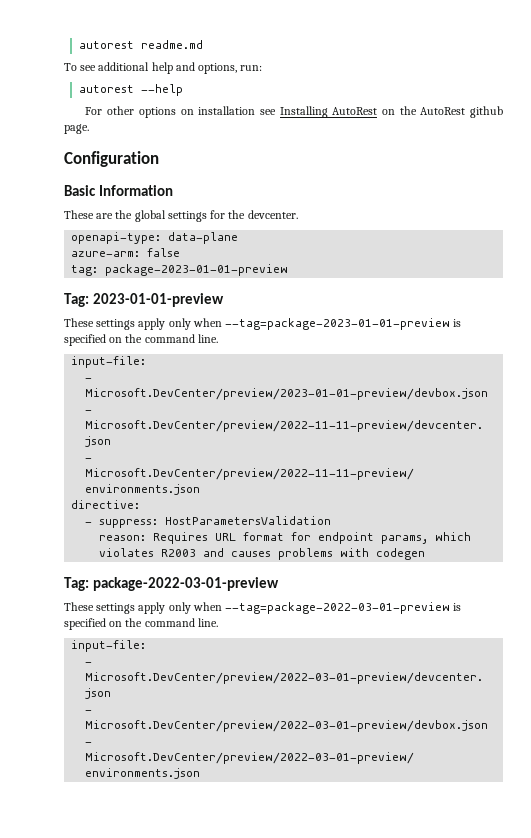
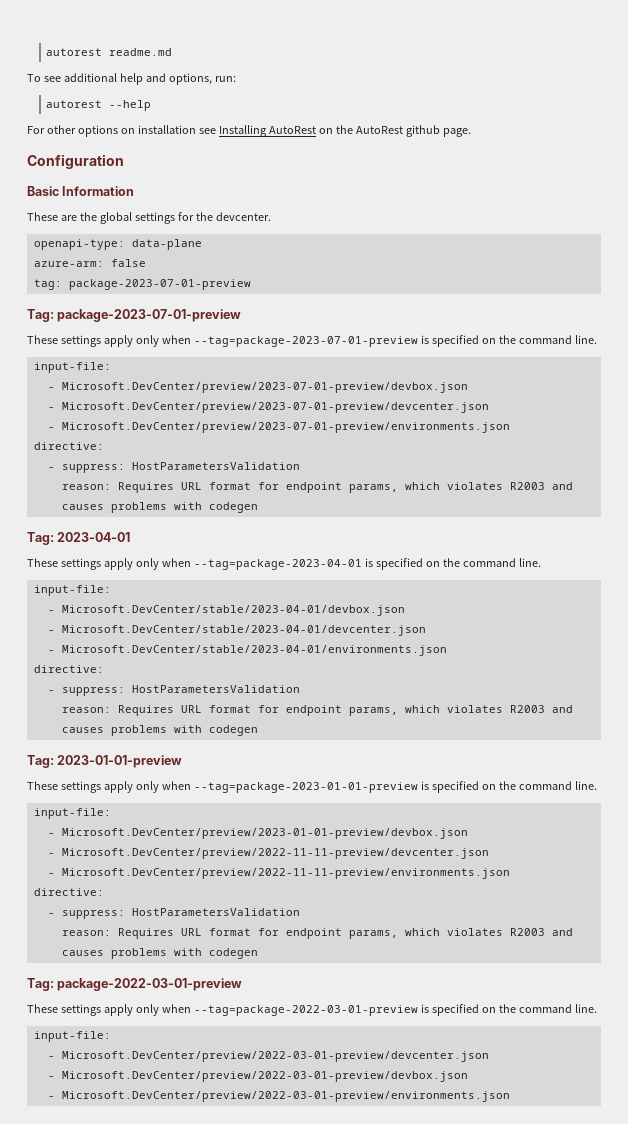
[105,264,289,276] package-2023-01-01-preview -> [68,279,251,290] [27,309,242,322] [27,335,597,347] [33,362,111,373] [47,382,468,393] [47,402,489,413] [47,422,510,433] [33,442,104,450] [47,462,300,473] [61,482,573,493] [61,502,258,513] [27,532,131,545] [27,558,541,570] [33,585,111,596] [47,605,405,616] [47,625,426,636] [47,645,447,656] [33,665,104,673] [47,685,300,696] [61,705,573,716] [61,725,258,736] package-2023-07-01-preview // Tag: package-2023-07-01-preview // These settings apply only when --tag=package-2023-07-01-preview is specified on the command line. // input-file: // - Microsoft.DevCenter/preview/2023-07-01-preview/devbox.json // - Microsoft.DevCenter/preview/2023-07-01-preview/devcenter.json // - Microsoft.DevCenter/preview/2023-07-01-preview/environments.json // directive: // - suppress: HostParametersValidation // reason: Requires URL format for endpoint params, which violates R2003 and causes problems with codegen // Tag: 2023-04-01 // These settings apply only when --tag=package-2023-04-01 is specified on the command line. // input-file: // - Microsoft.DevCenter/stable/2023-04-01/devbox.json // - Microsoft.DevCenter/stable/2023-04-01/devcenter.json // - Microsoft.DevCenter/stable/2023-04-01/environments.json // directive: // - suppress: HostParametersValidation // reason: Requires URL format for endpoint params, which violates R2003 and causes problems with codegen

